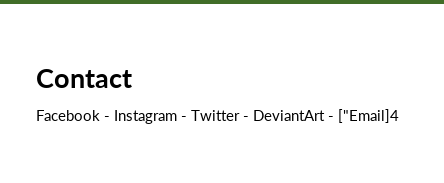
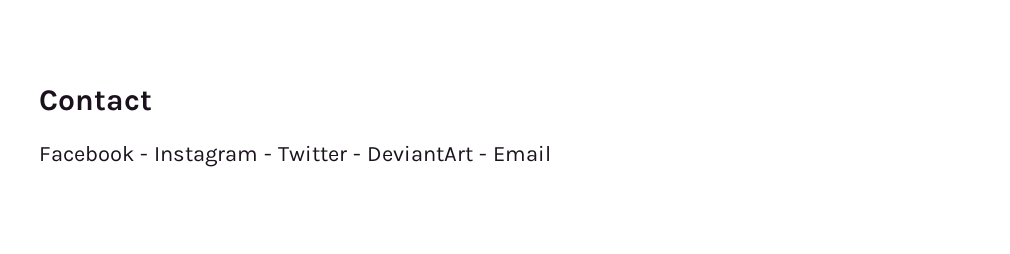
[338,109,399,123] ["Email]4 -> [492,145,551,162] Email

